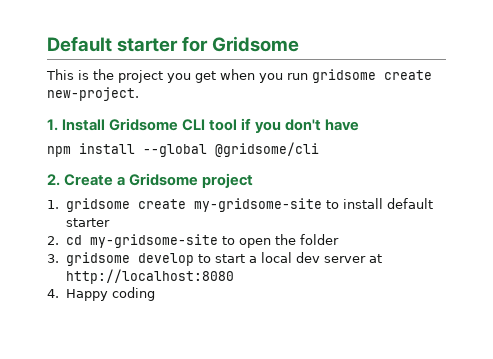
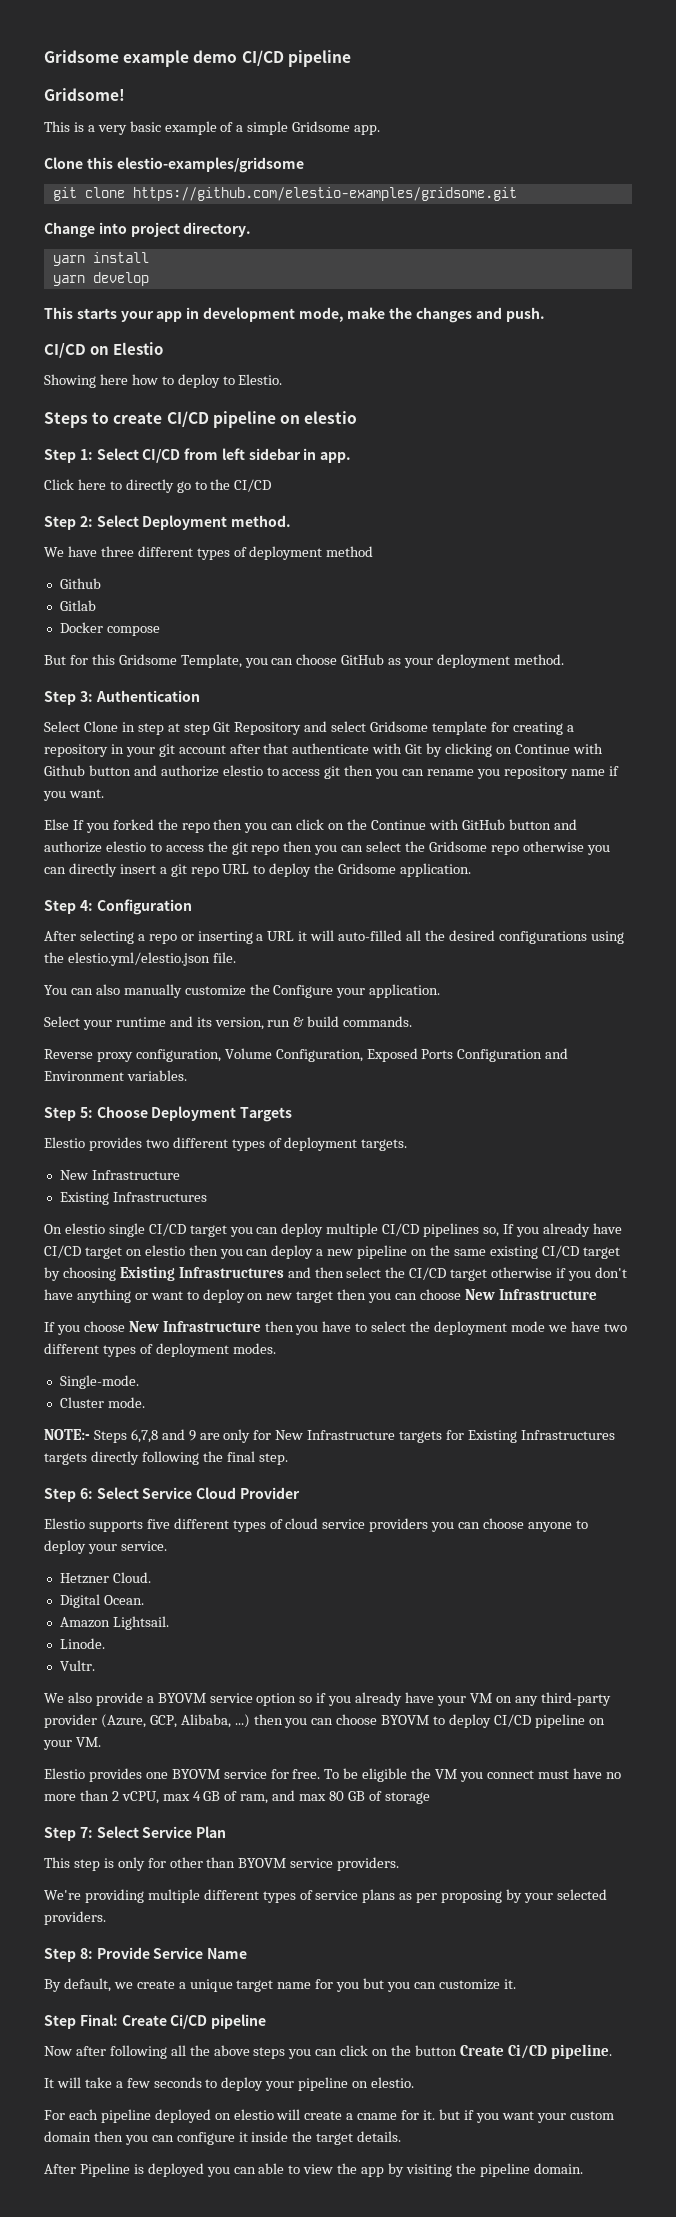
[47,36,300,52] [46,69,432,83] [47,87,139,101] [47,118,360,133] [47,142,319,157] [47,173,254,188] [47,198,433,212] [65,218,110,227] [47,234,339,248] [47,252,382,266] [65,269,234,284] [47,287,155,301] Default starter for Gridsome // This is the project you get when you run gridsome create new-project. // 1. Install Gridsome CLI tool if you don't have // npm install --global @gridsome/cli // 2. Create a Gridsome project // 1. gridsome create my-gridsome-site to install default starter // 2. cd my-gridsome-site to open the folder // 3. gridsome develop to start a local dev server at http://localhost:8080 // 4. Happy coding -> [44,50,351,67] [44,88,125,101] [44,121,381,135] [44,157,304,173] [52,187,517,201] [44,222,252,238] [52,252,149,266] [52,272,149,286] [44,307,545,323] [44,342,164,358] [44,374,283,388] [44,411,358,428] [44,448,352,463] [44,479,272,493] [44,515,292,530] [44,546,374,560] [59,578,101,589] [59,600,96,611] [59,622,160,636] [44,654,564,668] [44,690,200,705] [44,721,574,735] [44,743,603,757] [44,765,619,779] [43,789,104,801] [44,819,577,833] [44,841,610,855] [44,863,472,877] [44,899,192,915] [44,930,624,944] [44,952,236,966] [44,984,441,998] [44,1016,413,1030] [44,1048,569,1062] [44,1070,187,1081] [44,1106,293,1122] [44,1137,408,1151] [59,1170,180,1180] [59,1192,207,1205] [44,1223,622,1237] [44,1245,620,1259] [44,1266,627,1281] [44,1289,597,1303] [44,1321,627,1335] [44,1343,276,1357] [59,1375,139,1389] [59,1397,145,1408] [44,1429,615,1443] [44,1451,288,1465] [44,1487,300,1502] [44,1518,588,1532] [44,1540,167,1554] [59,1572,151,1584] [59,1594,144,1608] [59,1616,169,1630] [59,1638,105,1649] [59,1660,95,1671] [44,1692,611,1706] [44,1714,605,1728] [43,1737,101,1750] [44,1768,621,1782] [44,1790,430,1804] [44,1826,227,1841] [44,1857,400,1871] [44,1889,607,1903] [44,1911,106,1925] [44,1947,248,1962] [44,1978,516,1992] [44,2014,267,2029] [44,2044,612,2059] [44,2077,415,2091] [44,2109,614,2123] [44,2131,402,2145] [44,2163,583,2177] Gridsome example demo CI/CD pipeline // Gridsome! // This is a very basic example of a simple Gridsome app. // Clone this elestio-examples/gridsome // git clone https://github.com/elestio-examples/gridsome.git // Change into project directory. // yarn install // yarn develop // This starts your app in development mode, make the changes and push. // CI/CD on Elestio // Showing here how to deploy to Elestio. // Steps to create CI/CD pipeline on elestio // Step 1: Select CI/CD from left sidebar in app. // Click here to directly go to the CI/CD // Step 2: Select Deployment method. // We have three different types of deployment method // Github // Gitlab // Docker compose // But for this Gridsome Template, you can choose GitHub as your deployment method. // Step 3: Authentication // Select Clone in step at step Git Repository and select Gridsome template for creating a repository in your git account after that authenticate with Git by clicking on Continue with Github button and authorize elestio to access git then you can rename you repository name if you want. // Else If you forked the repo then you can click on the Continue with GitHub button and authorize elestio to access the git repo then you can select the Gridsome repo otherwise you can directly insert a git repo URL to deploy the Gridsome application. // Step 4: Configuration // After selecting a repo or inserting a URL it will auto-filled all the desired configurations using the elestio.yml/elestio.json file. // You can also manually customize the Configure your application. // Select your runtime and its version, run & build commands. // Reverse proxy configuration, Volume Configuration, Exposed Ports Configuration and Environment variables. // Step 5: Choose Deployment Targets // Elestio provides two different types of deployment targets. // New Infrastructure // Existing Infrastructures // On elestio single CI/CD target you can deploy multiple CI/CD pipelines so, If you already have CI/CD target on elestio then you can deploy a new pipeline on the same existing CI/CD target by choosing Existing Infrastructures and then select the CI/CD target otherwise if you don't have anything or want to deploy on new target then you can choose New Infrastructure // If you choose New Infrastructure then you have to select the deployment mode we have two different types of deployment modes. // Single-mode. // Cluster mode. // NOTE:- Steps 6,7,8 and 9 are only for New Infrastructure targets for Existing Infrastructures targets directly following the final step. // Step 6: Select Service Cloud Provider // Elestio supports five different types of cloud service providers you can choose anyone to deploy your service. // Hetzner Cloud. // Digital Ocean. // Amazon Lightsail. // Linode. // Vultr. // We also provide a BYOVM service option so if you already have your VM on any third-party provider (Azure, GCP, Alibaba, ...) then you can choose BYOVM to deploy CI/CD pipeline on your VM. // Elestio provides one BYOVM service for free. To be eligible the VM you connect must have no more than 2 vCPU, max 4 GB of ram, and max 80 GB of storage // Step 7: Select Service Plan // This step is only for other than BYOVM service providers. // We're providing multiple different types of service plans as per proposing by your selected providers. // Step 8: Provide Service Name // By default, we create a unique target name for you but you can customize it. // Step Final: Create Ci/CD pipeline // Now after following all the above steps you can click on the button Create Ci/CD pipeline. // It will take a few seconds to deploy your pipeline on elestio. // For each pipeline deployed on elestio will create a cname for it. but if you want your custom domain then you can configure it inside the target details. // After Pipeline is deployed you can able to view the app by visiting the pipeline domain.

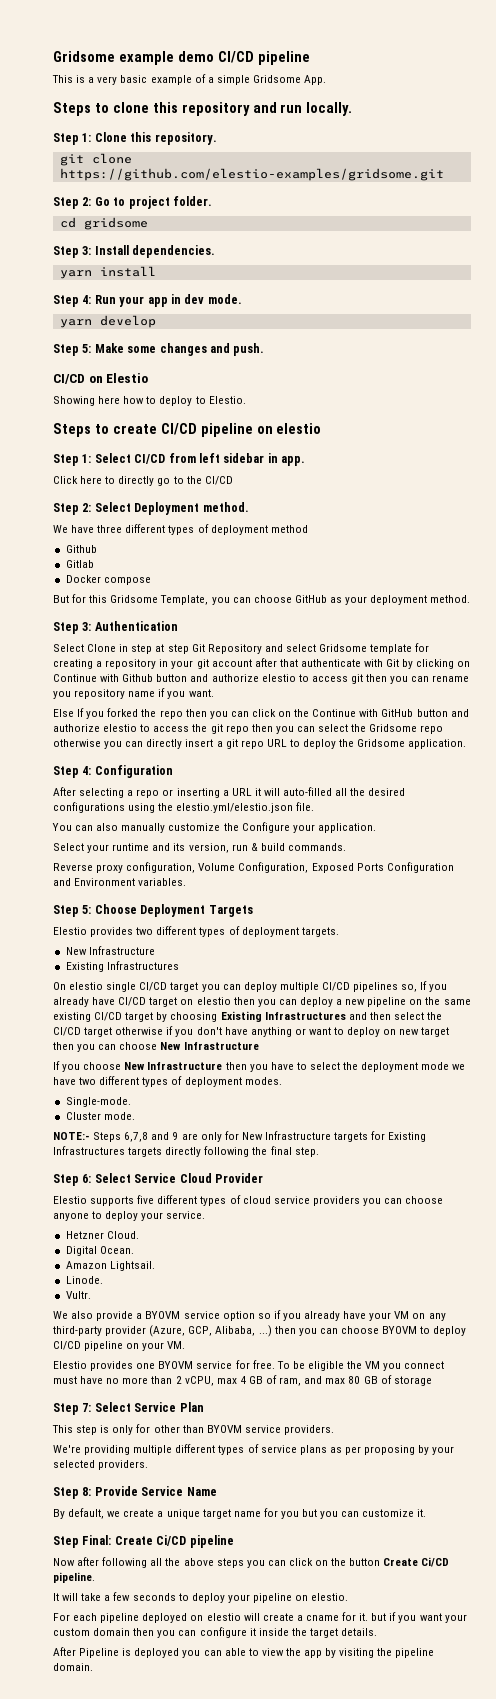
[44,88,125,101] // Gridsome! -> (310, 58) none
[354,125,381,135] app. // -> [304,75,327,85] [53,102,353,116] [53,133,92,145] App. // Steps to clone this repository and run locally. // Step 1:
[116,157,304,173] elestio-examples/gridsome -> [154,132,217,145] repository.
[44,222,252,238] [52,252,149,266] [52,272,149,286] [44,307,413,322] Change into project directory. // yarn install // yarn develop // This starts your app in development mode, make the -> [53,196,212,209] [59,217,148,230] [53,245,216,258] [59,266,156,279] [53,294,242,307] [59,315,156,328] [53,343,157,356] Step 2: Go to project folder. // cd gridsome // Step 3: Install dependencies. // yarn install // Step 4: Run your app in dev mode. // yarn develop // Step 5: Make some

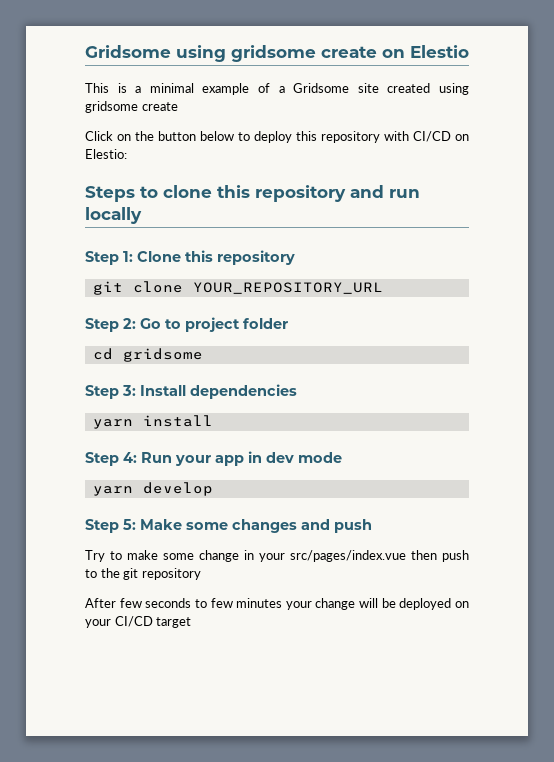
[53,51,310,65] Gridsome example demo CI/CD pipeline -> [85,45,469,62] Gridsome using gridsome create on Elestio
[97,75,148,85] very basic -> [149,83,194,93] minimal
[216,75,327,85] simple Gridsome App. -> [293,83,470,95] [85,101,178,113] [85,131,469,143] [85,149,127,159] Gridsome site created using gridsome create // Click on the button below to deploy this repository with CI/CD on Elestio:
[306,102,353,116] locally. -> [85,207,142,224] locally
[154,132,217,145] repository. -> [217,250,295,265] repository
[59,168,444,181] https://github.com/elestio-examples/gridsome.git -> [192,282,383,294] YOUR_REPOSITORY_URL
[172,196,212,206] folder. -> [243,318,288,329] folder
[132,245,216,258] dependencies. -> [190,384,297,399] dependencies
[207,294,242,304] mode. -> [298,452,342,463] mode
[233,343,265,356] [53,373,149,384] [53,396,246,406] [53,423,322,437] [53,453,305,466] [53,476,233,486] [53,502,249,515] [53,524,308,535] [65,545,97,553] [65,560,94,568] [65,575,151,585] [53,594,471,605] [53,621,178,634] [53,643,430,654] [53,658,471,669] [53,674,470,684] [53,688,214,699] [53,708,469,719] [53,724,444,734] [53,739,467,749] [53,765,173,778] [53,787,406,798] [53,802,315,813] [52,822,376,833] [53,843,346,853] [53,862,454,873] [53,878,187,886] [53,904,253,917] [53,926,339,937] [65,946,155,955] [65,961,179,972] [53,981,448,992] [53,997,471,1007] [53,1011,443,1022] [53,1026,450,1037] [53,1042,259,1052] [53,1061,466,1072] [53,1076,282,1087] [65,1097,131,1107] [65,1112,135,1120] [53,1131,427,1142] [53,1146,319,1157] [53,1173,263,1186] [53,1195,444,1206] [53,1211,206,1221] [65,1231,139,1239] [65,1246,134,1256] [65,1261,155,1271] [65,1276,103,1284] [65,1291,91,1299] [53,1310,446,1321] [53,1325,467,1337] [53,1341,186,1351] [53,1360,445,1371] [53,1375,432,1386] [53,1402,204,1415] [52,1424,334,1435] [53,1444,455,1455] [53,1460,149,1470] [53,1486,217,1499] [53,1508,427,1519] [53,1535,234,1548] [53,1557,450,1568] [53,1572,95,1583] [53,1592,349,1603] [53,1612,467,1623] [53,1627,378,1638] [53,1647,435,1658] [53,1663,93,1671] push. // CI/CD on Elestio // Showing here how to deploy to Elestio. // Steps to create CI/CD pipeline on elestio // Step 1: Select CI/CD from left sidebar in app. // Click here to directly go to the CI/CD // Step 2: Select Deployment method. // We have three different types of deployment method // Github // Gitlab // Docker compose // But for this Gridsome Template, you can choose GitHub as your deployment method. // Step 3: Authentication // Select Clone in step at step Git Repository and select Gridsome template for creating a repository in your git account after that authenticate with Git by clicking on Continue with Github button and authorize elestio to access git then you can rename you repository name if you want. // Else If you forked the repo then you can click on the Continue with GitHub button and authorize elestio to access the git repo then you can select the Gridsome repo otherwise you can directly insert a git repo URL to deploy the Gridsome application. // Step 4: Configuration // After selecting a repo or inserting a URL it will auto-filled all the desired configurations using the elestio.yml/elestio.json file. // You can also manually customize the Configure your application. // Select your runtime and its version, run & build commands. // Reverse proxy configuration, Volume Configuration, Exposed Ports Configuration and Environment variables. // Step 5: Choose Deployment Targets // Elestio provides two different types of deployment targets. // New Infrastructure // Existing Infrastructures // On elestio single CI/CD target you can deploy multiple CI/CD pipelines so, If you already have CI/CD target on elestio then you can deploy a new pipeline on the same existing CI/CD target by choosing Existing Infrastructures and then select the CI/CD target otherwise if you don't have anything or want to deploy on new target then you can choose New Infrastructure // If you choose New Infrastructure then you have to select the deployment mode we have two different types of deployment modes. // Single-mode. // Cluster mode. // NOTE:- Steps 6,7,8 and 9 are only for New Infrastructure targets for Existing Infrastructures targets directly following the final step. // Step 6: Select Service Cloud Provider // Elestio supports five different types of cloud service providers you can choose anyone to deploy your service. // Hetzner Cloud. // Digital Ocean. // Amazon Lightsail. // Linode. // Vultr. // We also provide a BYOVM service option so if you already have your VM on any third-party provider (Azure, GCP, Alibaba, ...) then you can choose BYOVM to deploy CI/CD pipeline on your VM. // Elestio provides one BYOVM service for free. To be eligible the VM you connect must have no more than 2 vCPU, max 4 GB of ram, and max 80 GB of storage // Step 7: Select Service Plan // This step is only for other than BYOVM service providers. // We're providing multiple different types of service plans as per proposing by your selected providers. // Step 8: Provide Service Name // By default, we create a unique target name for you but you can customize it. // Step Final: Create Ci/CD pipeline // Now after following all the above steps you can click on the button Create Ci/CD pipeline. // It will take a few seconds to deploy your pipeline on elestio. // For each pipeline deployed on elestio will create a cname for it. but if you want your custom domain then you can configure it inside the target details. // After Pipeline is deployed you can able to view the app by visiting the pipeline domain. -> [334,519,372,533] [85,550,469,562] [85,568,201,580] [85,598,469,610] [85,616,192,628] push // Try to make some change in your src/pages/index.vue then push to the git repository // After few seconds to few minutes your change will be deployed on your CI/CD target

